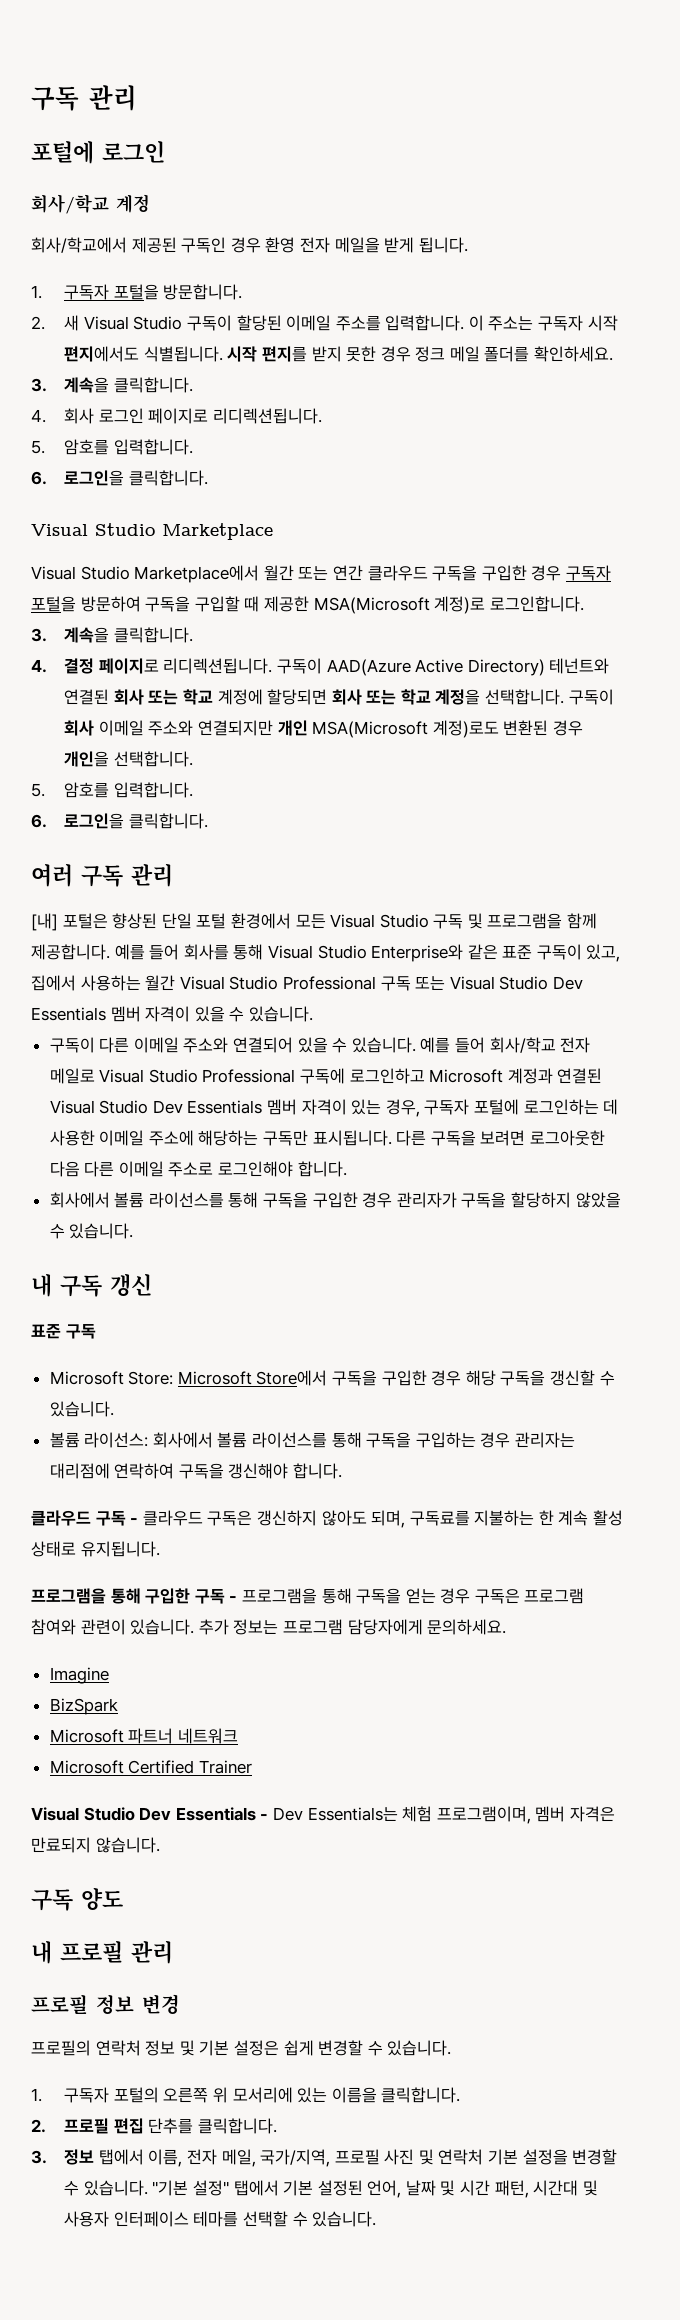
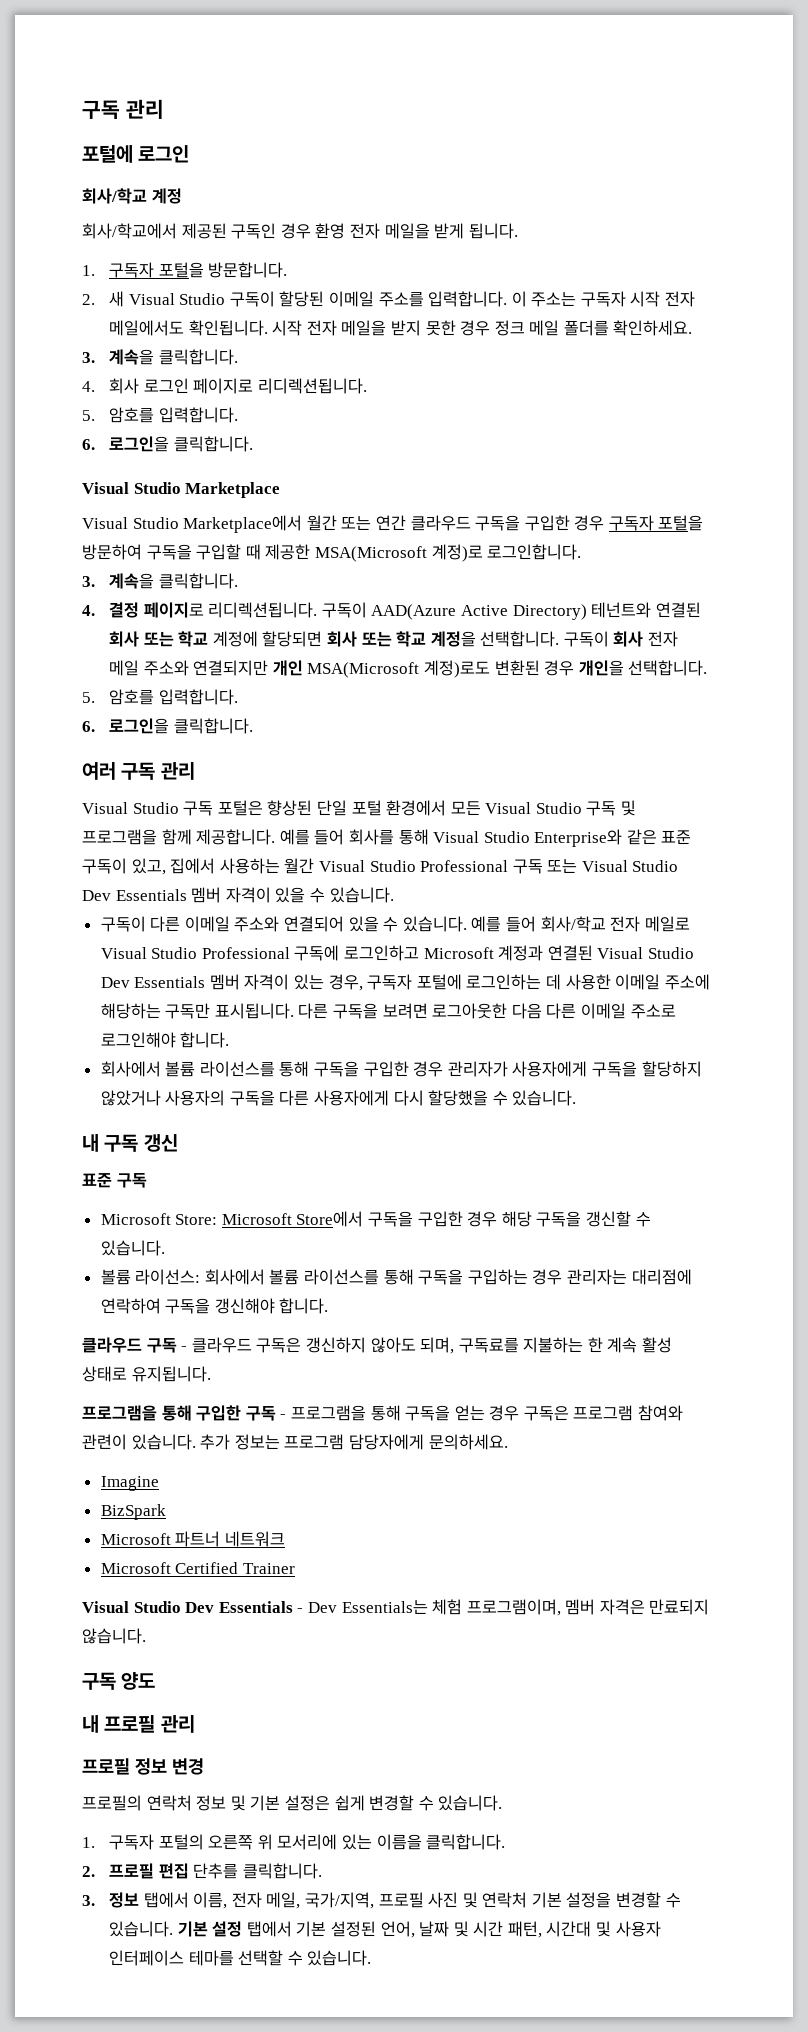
[64,346,307,362] 편지에서도 식별됩니다. 시작 편지를 -> [665,291,696,307] [108,320,387,336] 전자 메일에서도 확인됩니다. 시작 전자 메일을
[98,720,144,736] 이메일 -> [648,631,679,647] [108,660,139,676] 전자 메일
[31,913,58,931] [내] -> [82,801,214,816] Visual Studio 구독
(457, 1200) none -> [512,1061,588,1077] 사용자에게
[575,1192,621,1208] 않았을 -> [100,1090,489,1106] 않았거나 사용자의 구독을 다른 사용자에게 다시 할당했을
[152,2180,229,2196] "기본 설정" -> [177,1921,243,1937] 기본 설정

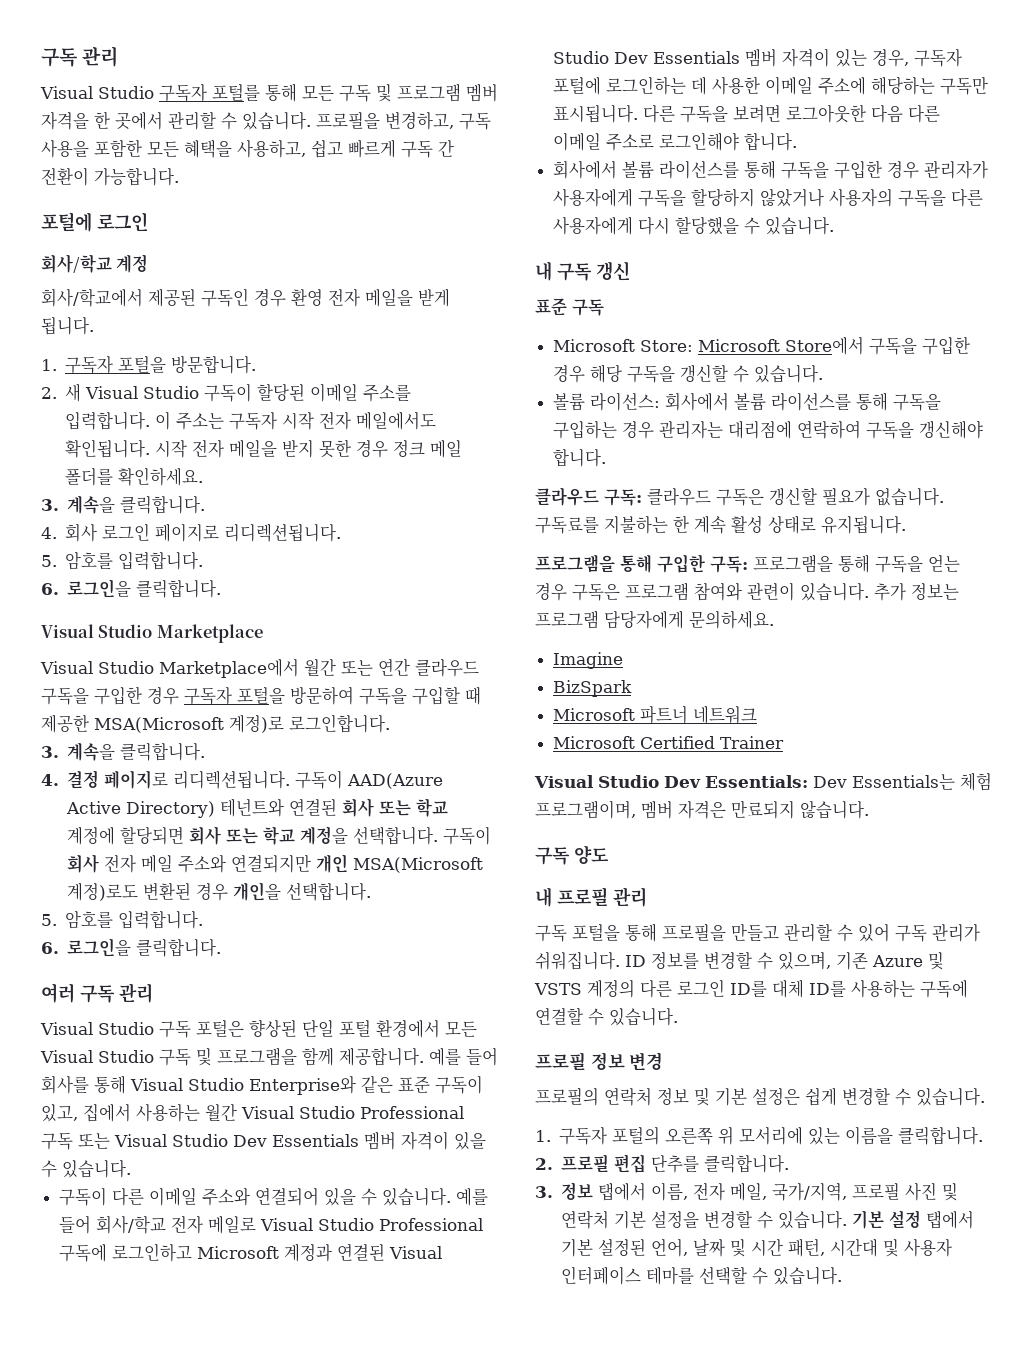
[82,99,164,119] 구독 관리 -> [41,46,119,67] [40,83,498,102] [41,111,491,130] [41,139,454,158] [41,167,179,186] 구독 관리 // Visual Studio 구독자 포털를 통해 모든 구독 및 프로그램 멤버 자격을 한 곳에서 관리할 수 있습니다. 프로필을 변경하고, 구독 사용을 포함한 모든 혜택을 사용하고, 쉽고 빠르게 구독 간 전환이 가능합니다.
[146,1337,455,1354] 구독 - 클라우드 구독은 갱신하지 않아도 되며, -> [604,488,944,506] 구독: 클라우드 구독은 갱신할 필요가 없습니다.
[245,1406,287,1421] 구독 - -> [710,556,748,573] 구독:
[218,1601,304,1613] Essentials - -> [705,775,808,788] Essentials:
(195, 1724) none -> [535,923,980,942] [535,951,944,970] [534,979,968,998] [535,1007,678,1026] // 구독 포털을 통해 프로필을 만들고 관리할 수 있어 구독 관리가 쉬워집니다. ID 정보를 변경할 수 있으며, 기존 Azure 및 VSTS 계정의 다른 로그인 ID를 대체 ID를 사용하는 구독에 연결할 수 있습니다.

